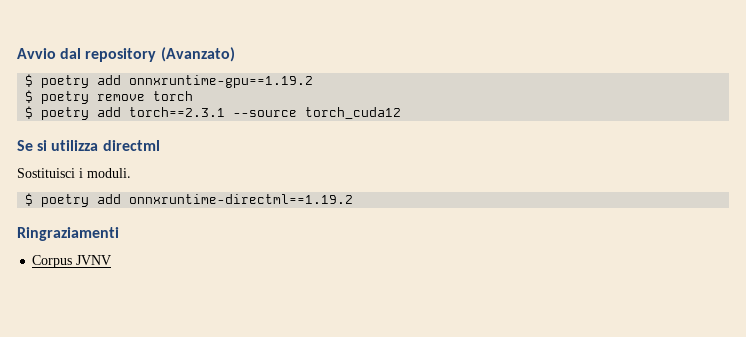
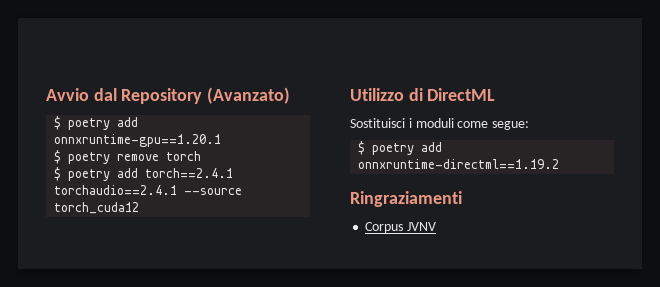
[85,48,157,62] repository -> [121,88,203,104] Repository
[129,75,314,88] onnxruntime-gpu==1.19.2 -> [54,134,222,147] onnxruntime-gpu==1.20.1
[129,107,226,117] torch==2.3.1 -> [145,168,234,178] [54,185,178,195] torch==2.4.1 torchaudio==2.4.1
[17,140,160,151] Se si utilizza directml -> [350,88,496,101] Utilizzo di DirectML
[87,168,131,178] moduli. -> [415,118,530,130] moduli come segue:

